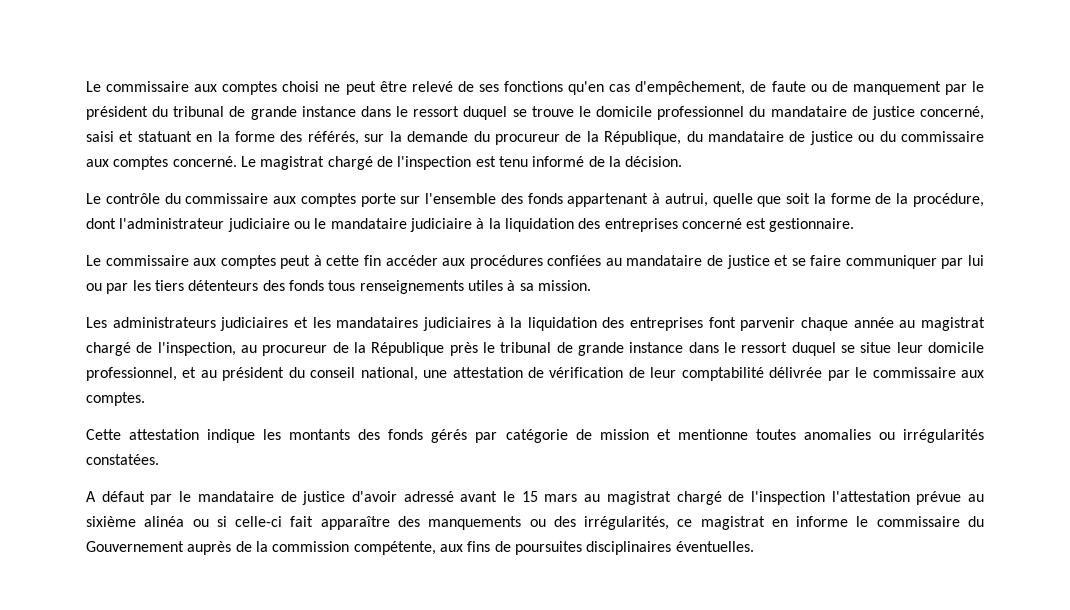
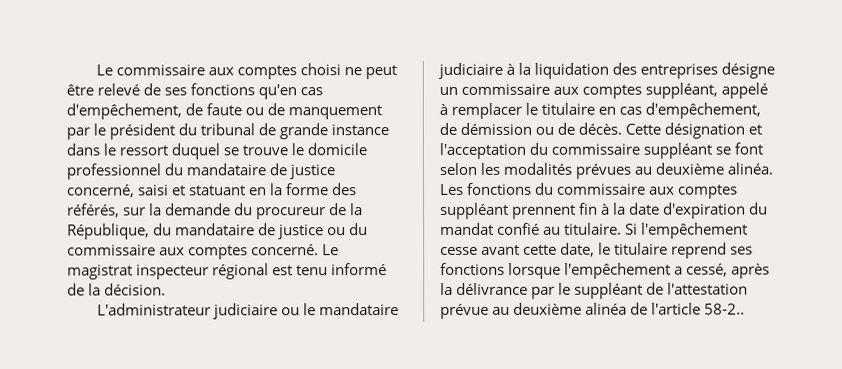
[327,156,472,170] chargé de l'inspection -> [136,263,270,280] inspecteur régional
[86,193,985,207] [86,218,225,229] Le contrôle du commissaire aux comptes porte sur l'ensemble des fonds appartenant à autrui, quelle que soit la forme de la procédure, dont l'administrateur -> [97,303,212,316] L'administrateur
[681,218,855,232] [86,255,984,269] [86,280,591,294] [86,317,985,331] [86,342,985,356] [86,367,985,381] [86,392,145,406] [86,429,984,443] [86,454,159,465] [86,491,985,505] [86,516,985,530] [86,541,754,555] concerné est gestionnaire. // Le commissaire aux comptes peut à cette fin accéder aux procédures confiées au mandataire de justice et se faire communiquer par lui ou par les tiers détenteurs des fonds tous renseignements utiles à sa mission. // Les administrateurs judiciaires et les mandataires judiciaires à la liquidation des entreprises font parvenir chaque année au magistrat chargé de l'inspection, au procureur de la République près le tribunal de grande instance dans le ressort duquel se situe leur domicile professionnel, et au président du conseil national, une attestation de vérification de leur comptabilité délivrée par le commissaire aux comptes. // Cette attestation indique les montants des fonds gérés par catégorie de mission et mentionne toutes anomalies ou irrégularités constatées. // A défaut par le mandataire de justice d'avoir adressé avant le 15 mars au magistrat chargé de l'inspection l'attestation prévue au sixième alinéa ou si celle-ci fait apparaître des manquements ou des irrégularités, ce magistrat en informe le commissaire du Gouvernement auprès de la commission compétente, aux fins de poursuites disciplinaires éventuelles. -> [721,62,776,79] [439,82,769,99] [439,102,762,119] [439,122,763,139] [439,142,764,159] [439,162,774,179] [439,182,739,199] [440,202,769,219] [440,222,749,239] [440,242,754,259] [440,262,771,279] [440,282,749,299] [440,302,746,319] désigne un commissaire aux comptes suppléant, appelé à remplacer le titulaire en cas d'empêchement, de démission ou de décès. Cette désignation et l'acceptation du commissaire suppléant se font selon les modalités prévues au deuxième alinéa. Les fonctions du commissaire aux comptes suppléant prennent fin à la date d'expiration du mandat confié au titulaire. Si l'empêchement cesse avant cette date, le titulaire reprend ses fonctions lorsque l'empêchement a cessé, après la délivrance par le suppléant de l'attestation prévue au deuxième alinéa de l'article 58-2..

